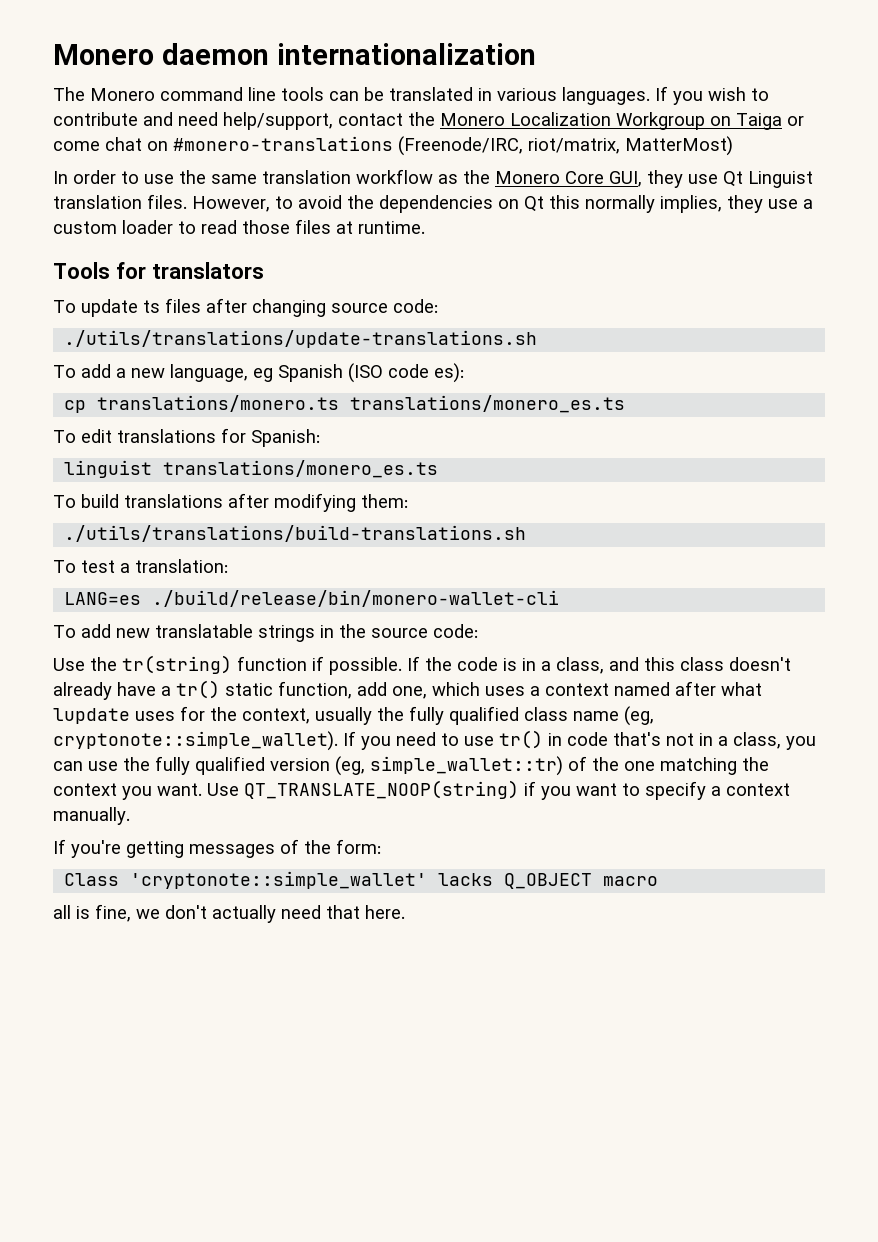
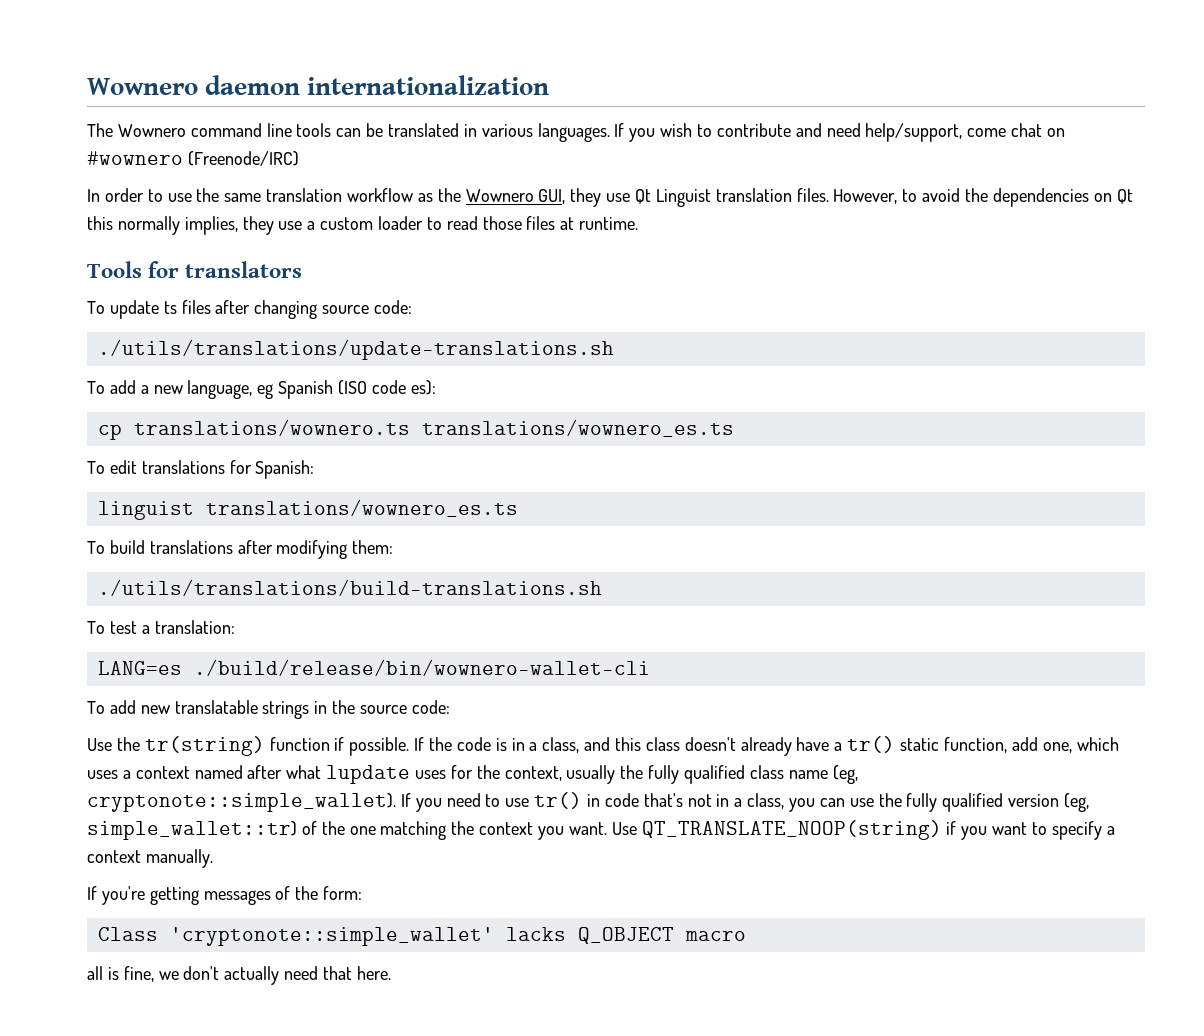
[53,44,154,65] Monero -> [87,78,198,95] Wownero
[90,88,155,101] Monero -> [117,124,186,137] Wownero
[338,112,804,130] [53,136,733,156] contact the Monero Localization Workgroup on Taiga or come chat on #monero-translations (Freenode/IRC, riot/matrix, MatterMost) -> [967,123,1066,137] [87,151,299,166] come chat on #wownero (Freenode/IRC)
[495,171,604,184] Monero Core -> [465,189,534,202] Wownero
[97,395,626,413] translations/monero.ts translations/monero_es.ts -> [133,419,734,437] translations/wownero.ts translations/wownero_es.ts
[163,460,439,478] translations/monero_es.ts -> [205,499,518,517] translations/wownero_es.ts
[152,590,560,607] ./build/release/bin/monero-wallet-cli -> [193,659,650,676] ./build/release/bin/wownero-wallet-cli

